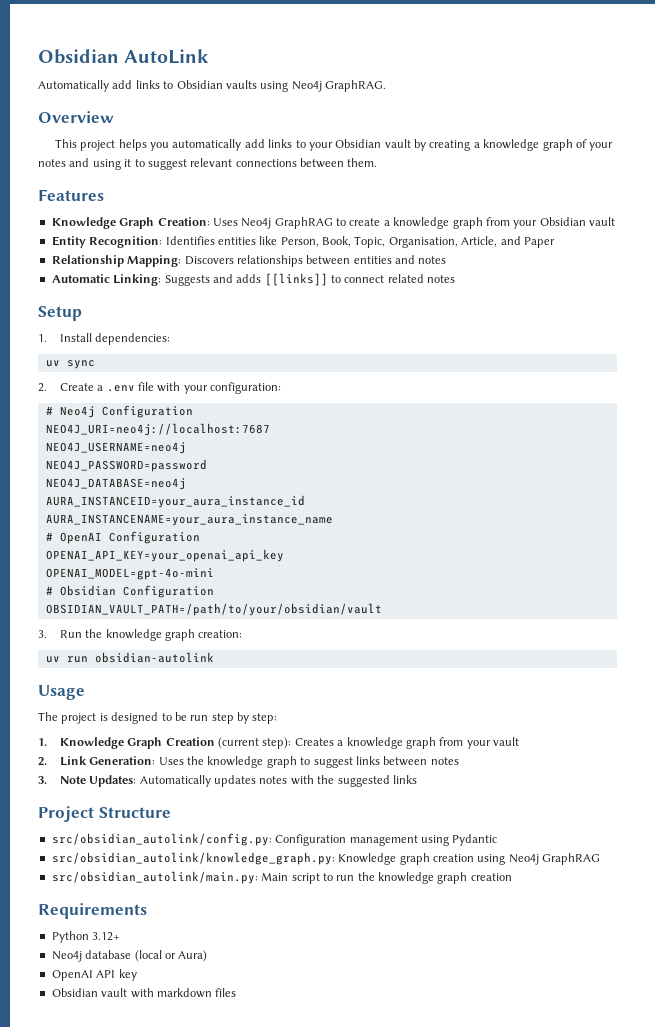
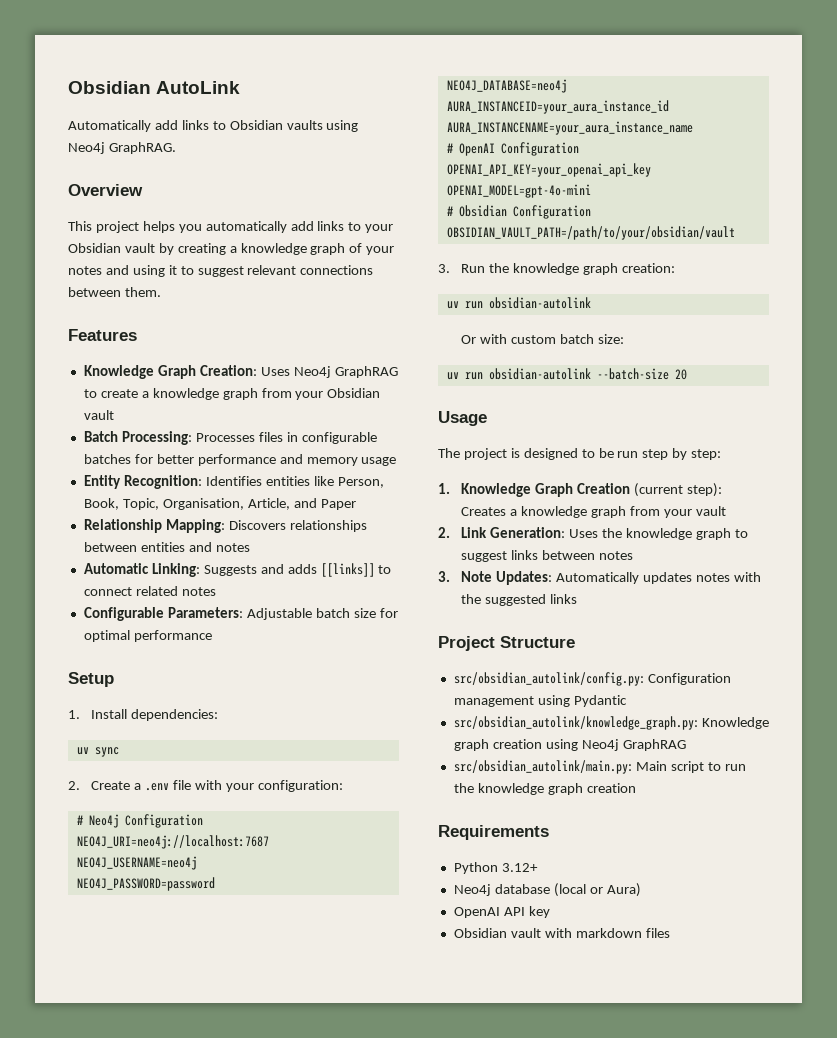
(615, 221) none -> [83,431,377,445] [83,454,397,466] // Batch Processing: Processes files in configurable batches for better performance and memory usage
(456, 279) none -> [83,607,398,621] [83,630,212,642] // Configurable Parameters: Adjustable batch size for optimal performance
(214, 657) none -> [461,334,624,344] [446,368,687,380] // Or with custom batch size: // uv run obsidian-autolink --batch-size 20

